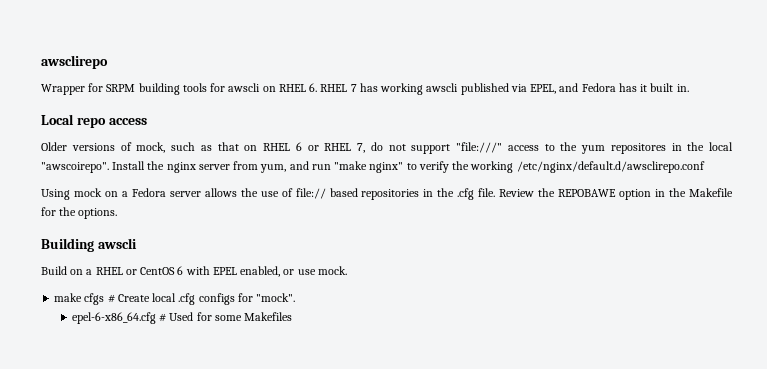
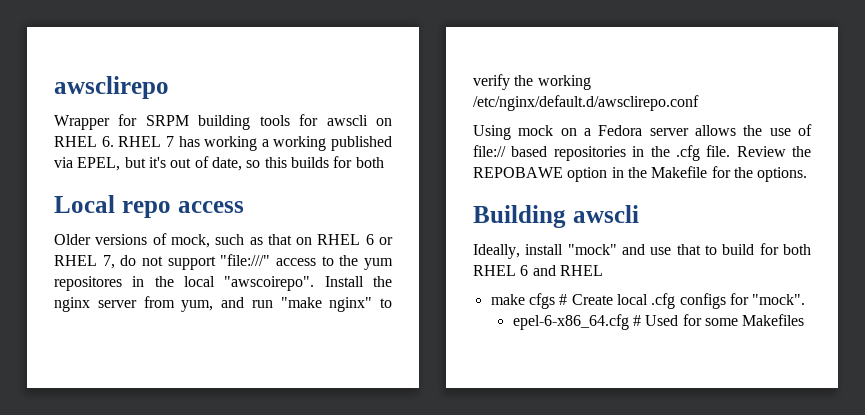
[426,83,459,92] awscli -> [261,136,327,151] a working
[559,83,689,92] and Fedora has it built in. -> [124,156,384,171] but it's out of date, so this builds for both
[41,266,347,277] Build on a RHEL or CentOS 6 with EPEL enabled, or use mock. -> [473,243,811,259] [473,265,603,276] Ideally, install "mock" and use that to build for both RHEL 6 and RHEL

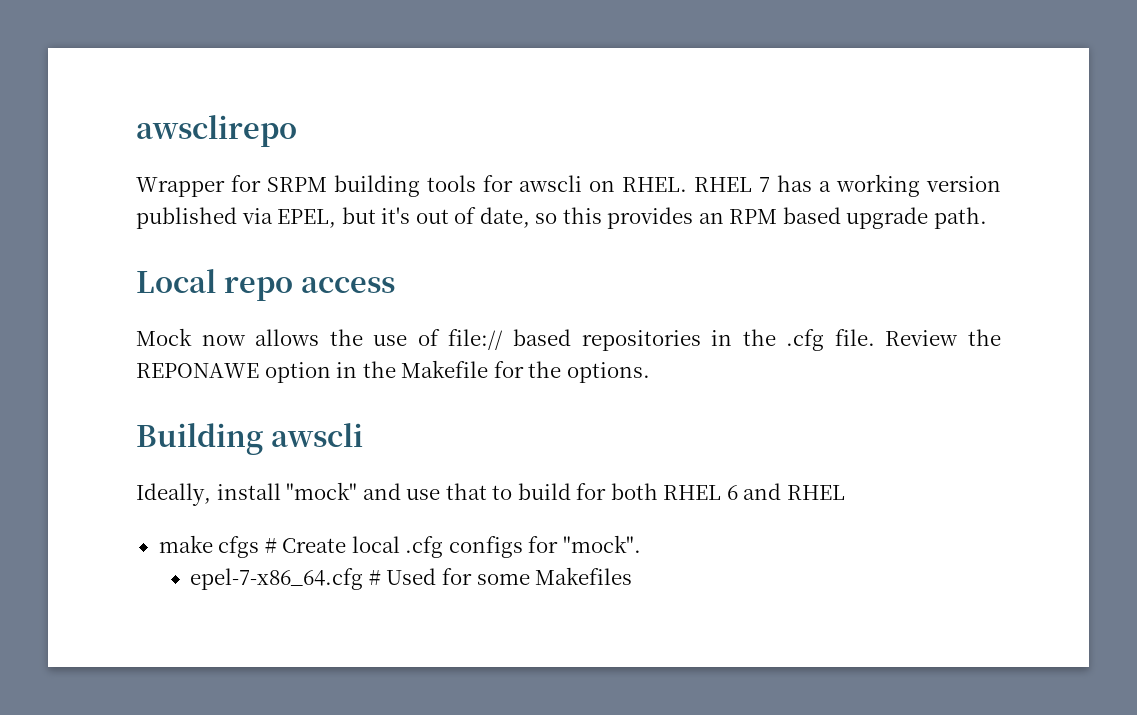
[54,136,114,147] RHEL 6. -> [622,177,687,192] RHEL.
[204,136,258,151] working -> (812, 183) none
(327, 143) none -> [926,176,1001,192] version
[290,156,384,168] [54,195,244,218] [54,233,394,248] [54,254,394,270] [54,276,392,291] [54,296,392,312] [473,74,591,90] [473,95,699,111] [473,125,689,140] builds for both // Local repo access // Older versions of mock, such as that on RHEL 6 or RHEL 7, do not support "file:///" access to the yum repositores in the local "awscoirepo". Install the nginx server from yum, and run "make nginx" to verify the working /etc/nginx/default.d/awsclirepo.conf // Using mock on a Fedora server -> [607,207,988,229] [136,269,395,301] [136,328,246,346] provides an RPM based upgrade path. // Local repo access // Mock now
[473,167,563,178] REPOBAWE -> [136,363,259,378] REPONAWE
[512,314,629,330] epel-6-x86_64.cfg -> [190,568,364,590] epel-7-x86_64.cfg

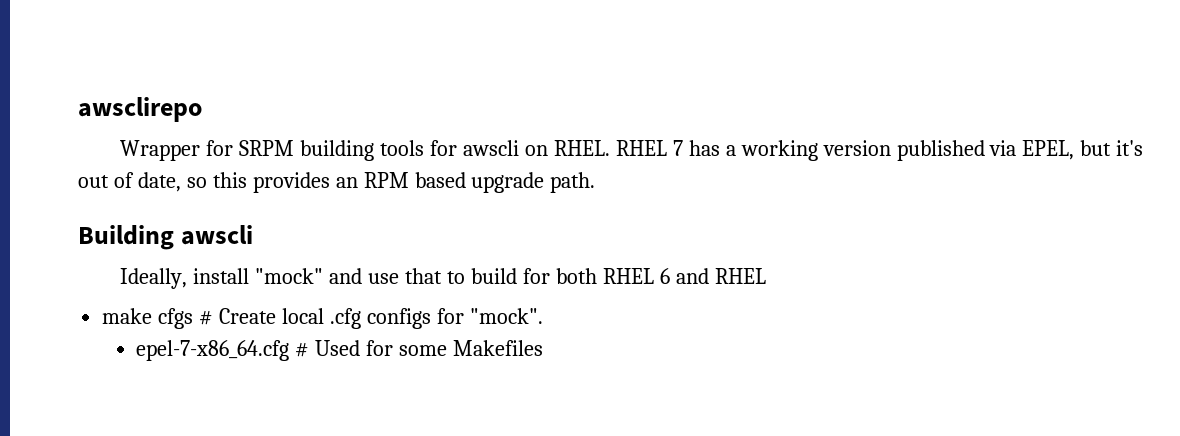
[136,269,395,301] [136,328,1001,351] [136,360,650,383] // Local repo access // Mock now allows the use of file:// based repositories in the .cfg file. Review the REPONAWE option in the Makefile for the options. -> (596, 182) none

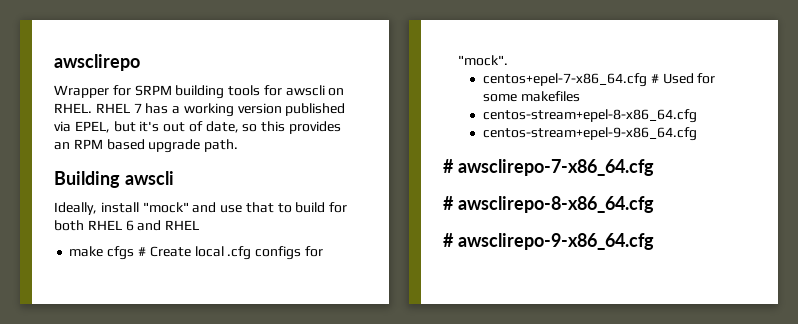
[136,340,290,361] epel-7-x86_64.cfg -> [483,73,648,87] centos+epel-7-x86_64.cfg
[453,340,544,356] Makefiles -> [520,91,580,102] [483,109,698,123] [483,127,698,141] [443,159,654,176] [443,196,654,213] [443,233,654,250] makefiles // centos-stream+epel-8-x86_64.cfg // centos-stream+epel-9-x86_64.cfg // # awsclirepo-7-x86_64.cfg // # awsclirepo-8-x86_64.cfg // # awsclirepo-9-x86_64.cfg

